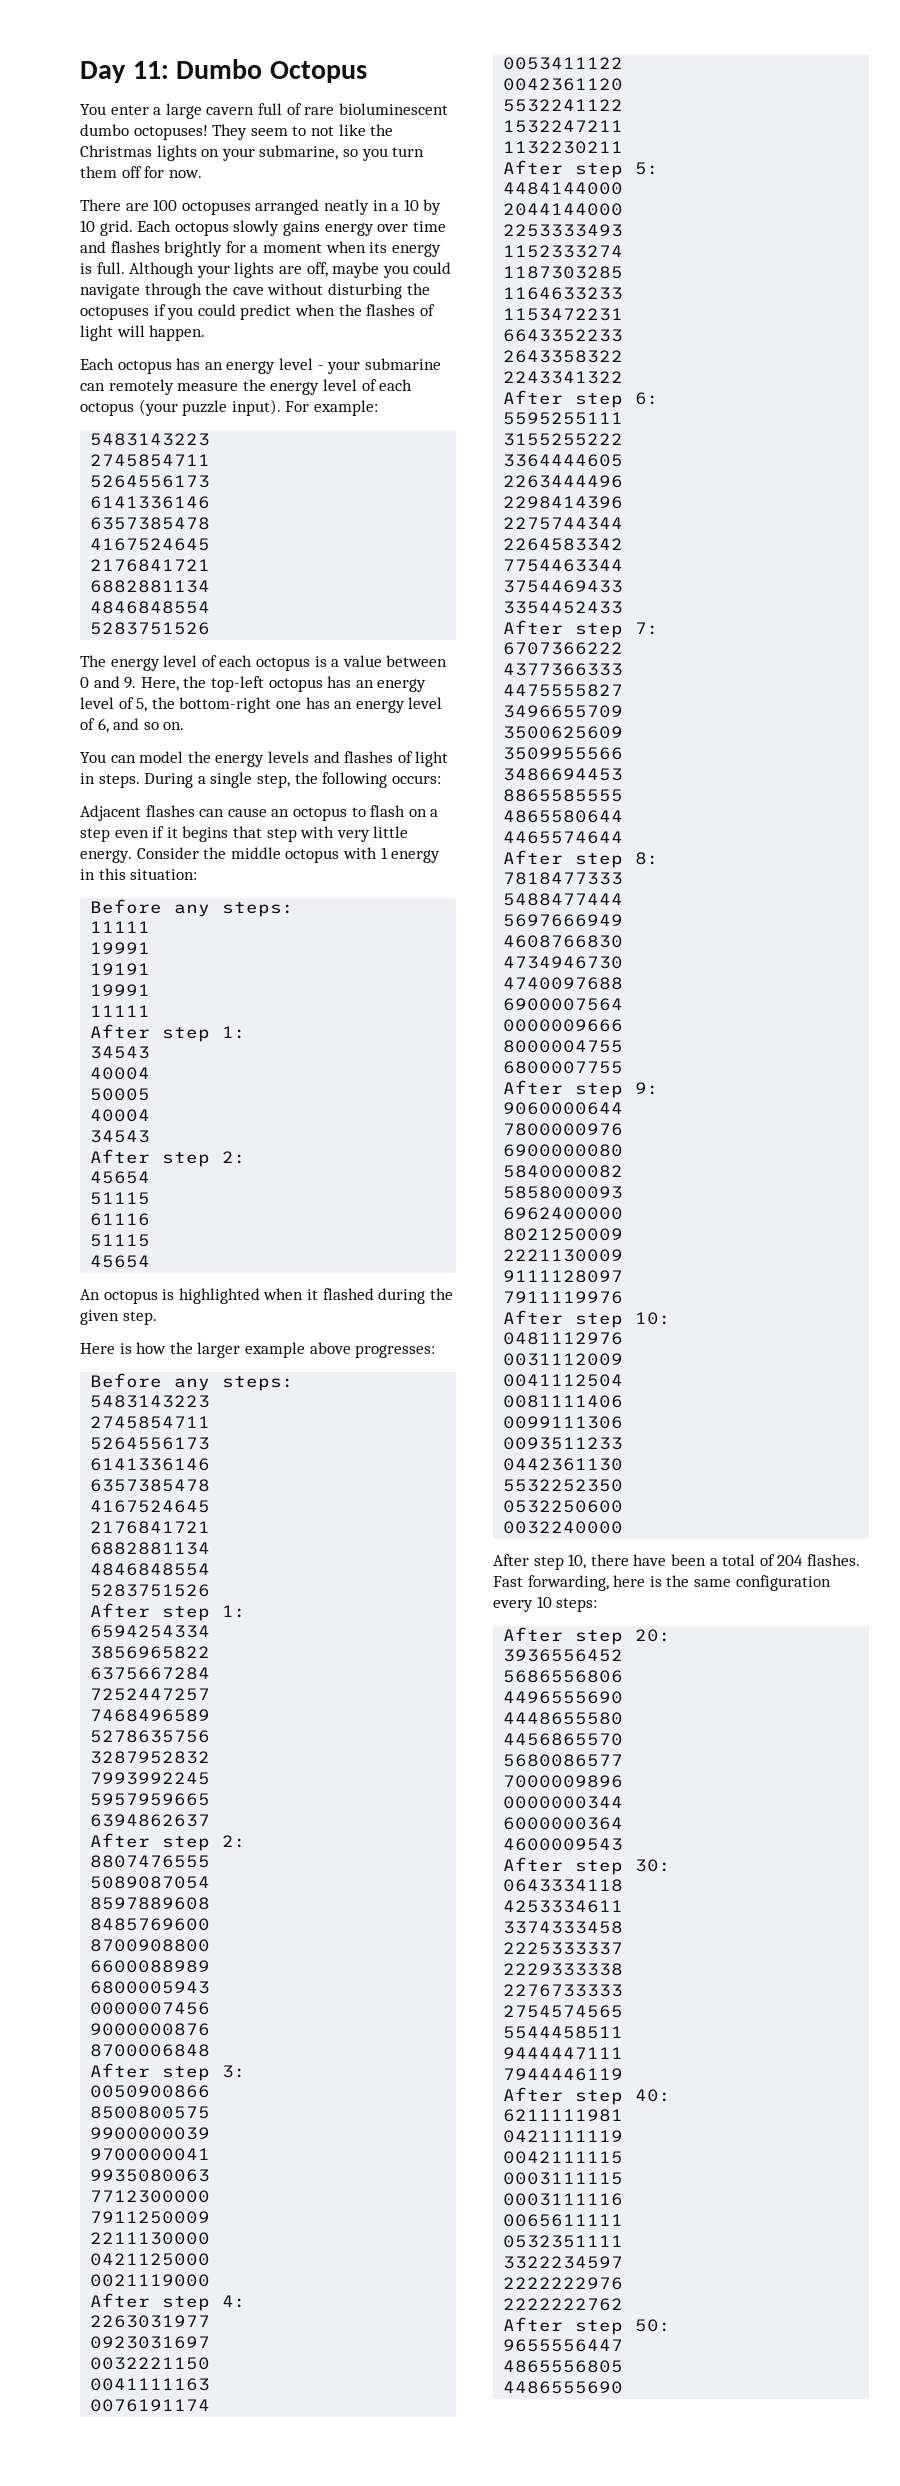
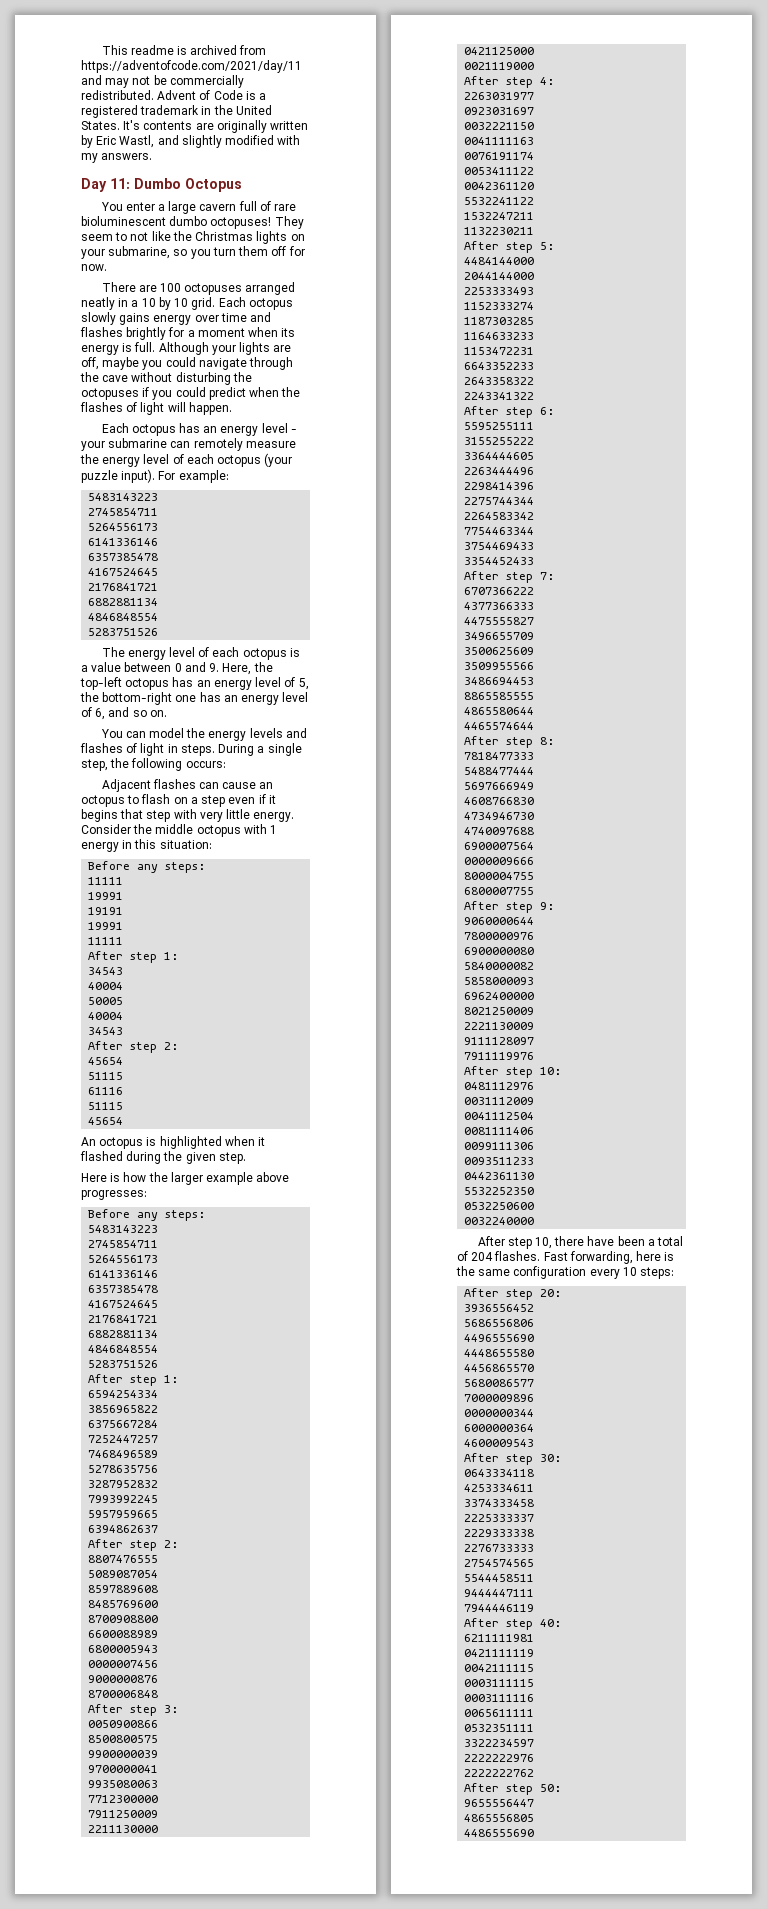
(80, 72) none -> [101,45,267,55] [81,60,302,73] [81,75,244,88] [81,90,267,100] [81,105,272,118] [81,120,309,133] [81,135,301,148] [81,153,153,163] This readme is archived from https://adventofcode.com/2021/day/11 and may not be commercially redistributed. Advent of Code is a registered trademark in the United States. It's contents are originally written by Eric Wastl, and slightly modified with my answers. //

